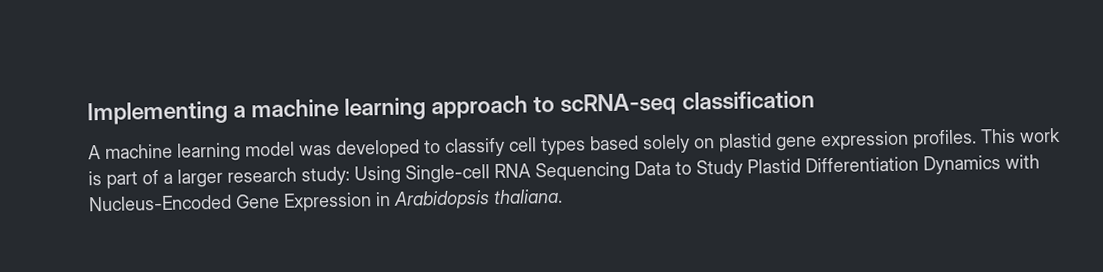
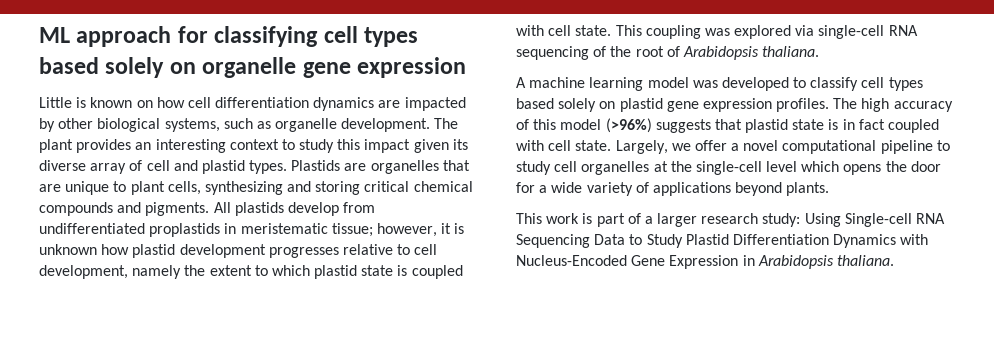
[87,90,815,126] Implementing a machine learning approach to scRNA-seq classification -> [39,26,419,47] [39,57,467,78] [39,97,466,111] [39,118,459,132] [39,139,468,153] [39,160,470,174] [39,181,473,195] [39,202,376,216] [39,223,465,237] [39,244,438,258] [39,265,463,279] [516,25,918,39] [516,46,820,60] ML approach for classifying cell types based solely on organelle gene expression // Little is known on how cell differentiation dynamics are impacted by other biological systems, such as organelle development. The plant provides an interesting context to study this impact given its diverse array of cell and plastid types. Plastids are organelles that are unique to plant cells, synthesizing and storing critical chemical compounds and pigments. All plastids develop from undifferentiated proplastids in meristematic tissue; however, it is unknown how plastid development progresses relative to cell development, namely the extent to which plastid state is coupled with cell state. This coupling was explored via single-cell RNA sequencing of the root of Arabidopsis thaliana.
(977, 139) none -> [833,98,953,112] [516,118,940,133] [516,140,950,154] [516,161,941,175] [516,182,830,196] The high accuracy of this model (>96%) suggests that plastid state is in fact coupled with cell state. Largely, we offer a novel computational pipeline to study cell organelles at the single-cell level which opens the door for a wide variety of applications beyond plants. //

